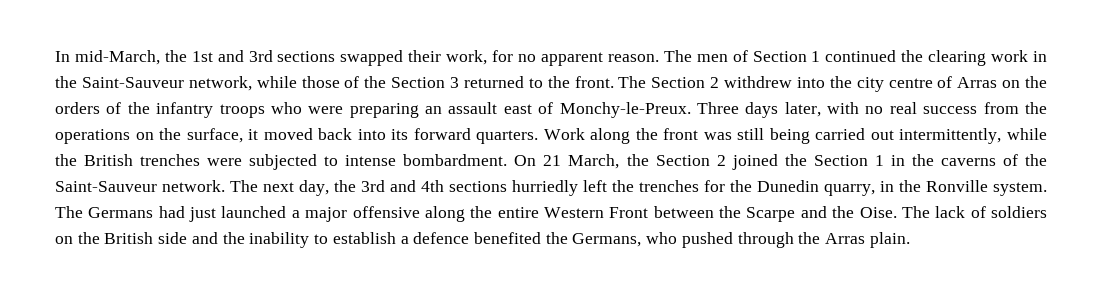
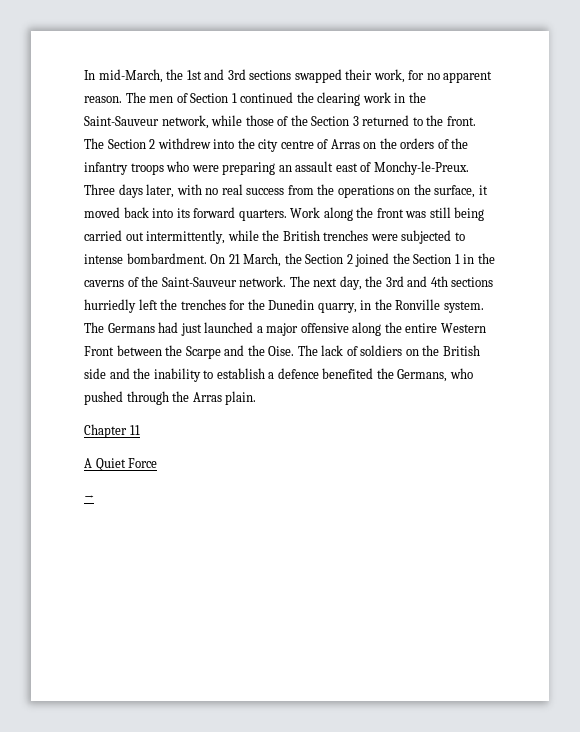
(910, 240) none -> [84,424,140,438] [84,458,158,471] [84,495,94,501] // Chapter 11 // A Quiet Force // →

